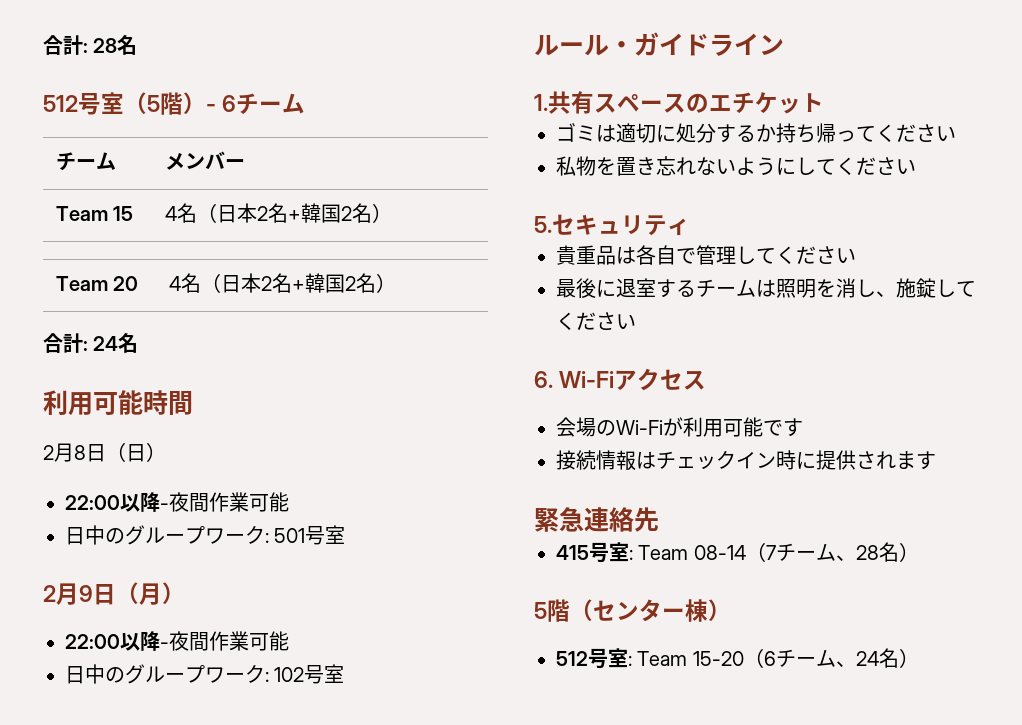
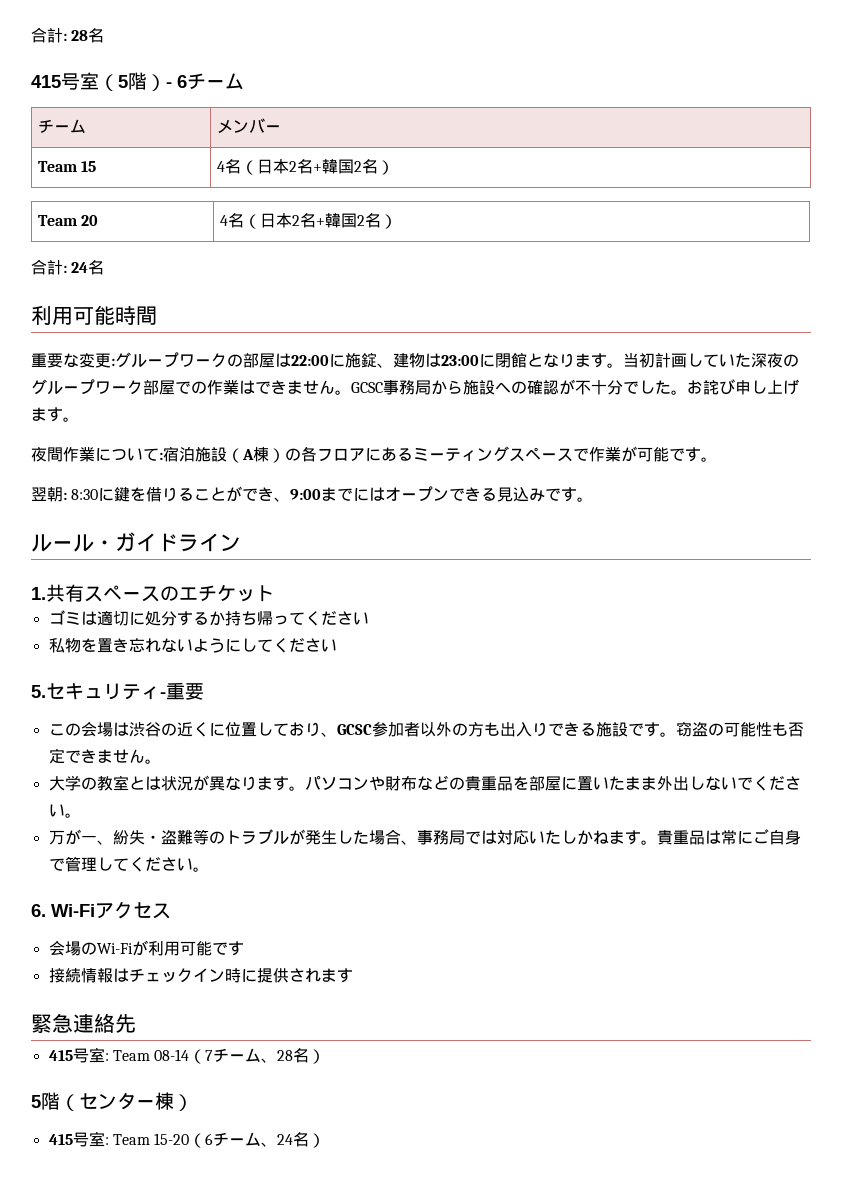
[43,95,78,112] 512 -> [31,75,61,88] 415
[43,442,166,462] [65,492,289,512] [65,525,346,545] [43,582,185,605] [65,631,289,651] [65,664,345,684] 2月8日（日） // 22:00以降-夜間作業可能 // 日中のグループワーク: 501号室 // 2月9日（月） // 22:00以降-夜間作業可能 // 日中のグループワーク: 102号室 -> [31,352,799,368] [31,379,799,395] [31,407,79,422] [31,446,717,463] [31,486,594,502] 重要な変更:グループワークの部屋は22:00に施錠、建物は23:00に閉館となります。当初計画していた深夜のグループワーク部屋での作業はできません。GCSC事務局から施設への確認が不十分でした。お詫び申し上げます。 // 夜間作業について:宿泊施設（A棟）の各フロアにあるミーティングスペースで作業が可能です。 // 翌朝: 8:30に鍵を借りることができ、9:00までにはオープンできる見込みです。
[556,245,676,265] // 貴重品は各自 -> [160,682,204,700] [48,721,804,737] [48,748,161,764] [48,775,801,791] [48,804,81,818] [48,829,801,845] -重要 // この会場は渋谷の近くに位置しており、GCSC参加者以外の方も出入りできる施設です。窃盗の可能性も否定できません。 // 大学の教室とは状況が異なります。パソコンや財布などの貴重品を部屋に置いたまま外出しないでください。 // 万が一、紛失・盗難等のトラブルが発生した場合、事務局では対応いたしかねます。貴重品は常にご自身
[556,278,976,298] [556,312,636,330] // 最後に退室するチームは照明を消し、施錠してください -> [192,867,209,872] 。
[556,651,588,666] 512 -> [48,1134,73,1145] 415

